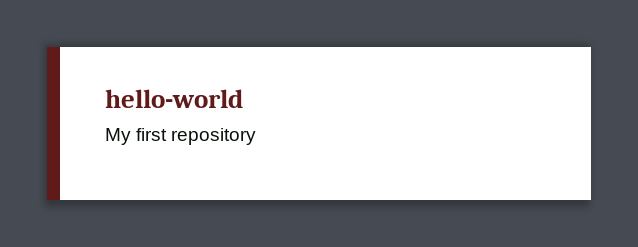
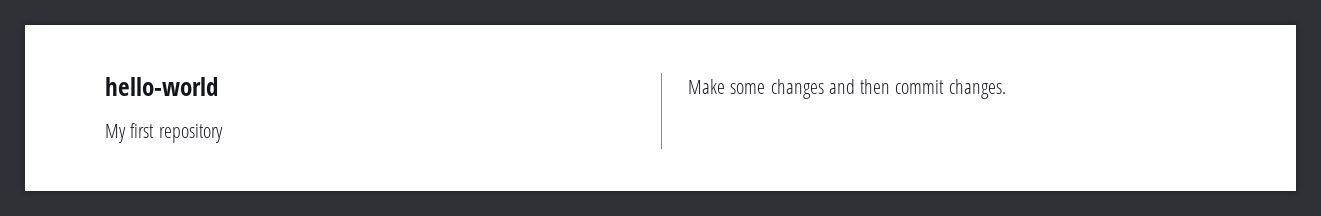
(257, 136) none -> [688,79,1006,99] // Make some changes and then commit changes.

